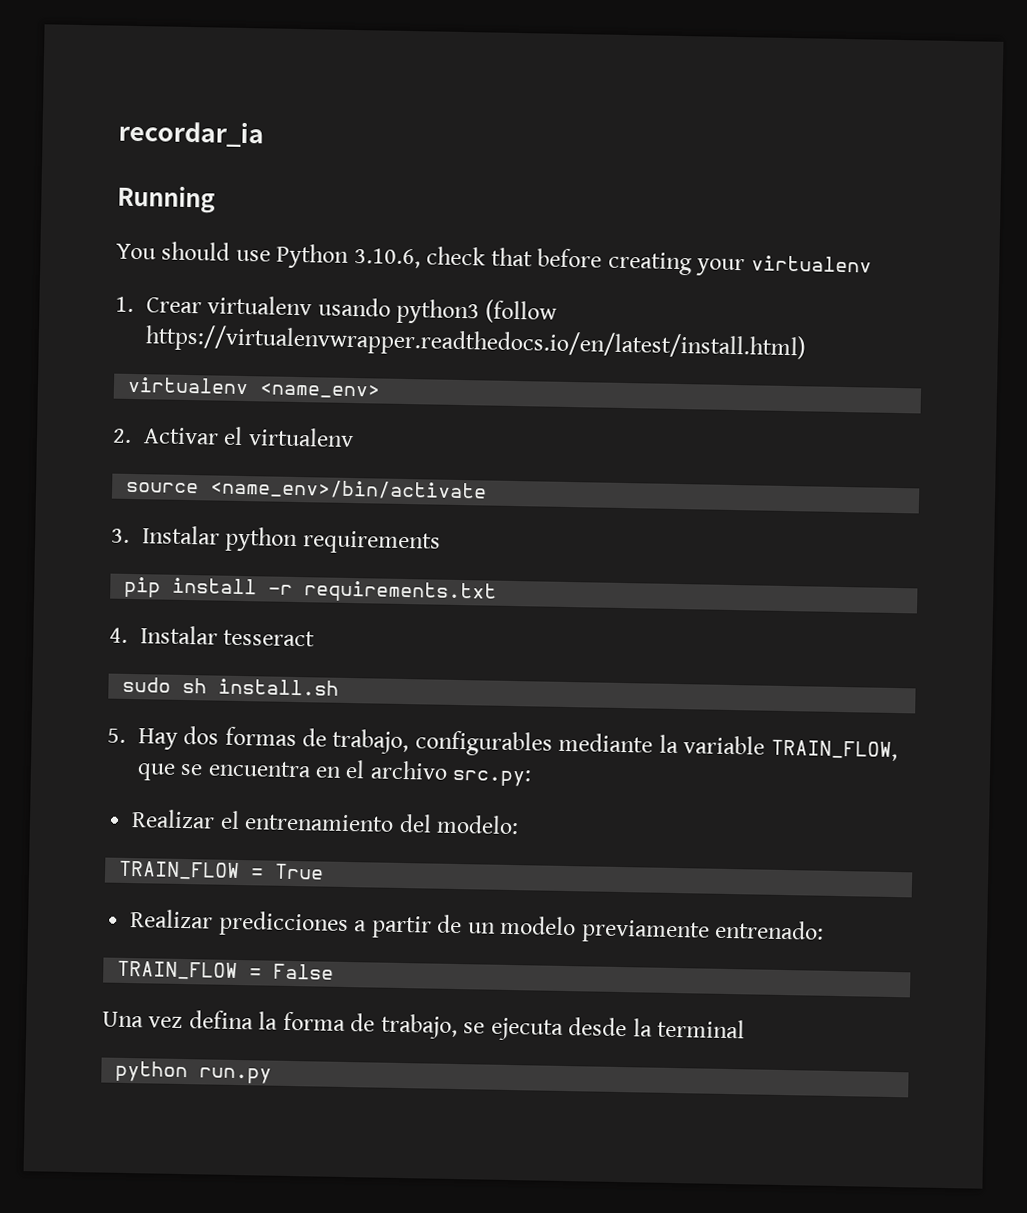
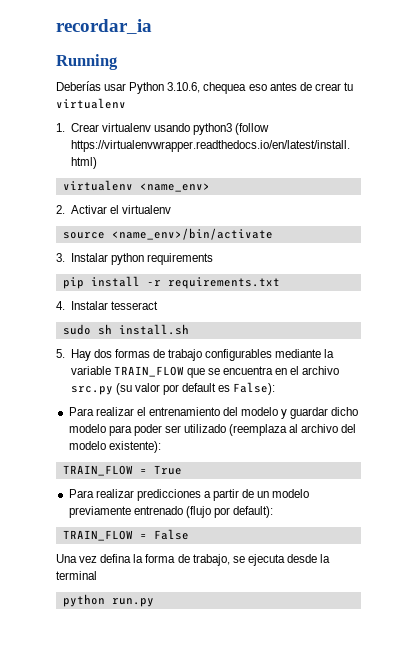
[116,241,746,277] You should use Python 3.10.6, check that before creating your -> [56,81,353,94] Deberías usar Python 3.10.6, chequea eso antes de crear tu
[332,728,410,755] trabajo, -> [168,349,203,361] trabajo
[770,739,898,762] TRAIN_FLOW, -> [113,366,184,377] TRAIN_FLOW
[452,768,533,787] [131,809,520,835] src.py: // Realizar el entrenamiento del modelo: -> [70,382,276,395] [68,407,359,419] [68,424,357,436] [68,441,161,453] src.py (su valor por default es False): // Para realizar el entrenamiento del modelo y guardar dicho modelo para poder ser utilizado (reemplaza al archivo del modelo existente):
[130,909,214,929] Realizar -> [68,489,134,498] Para realizar
[714,919,825,940] entrenado: -> [133,506,274,518] entrenado (flujo por default):

